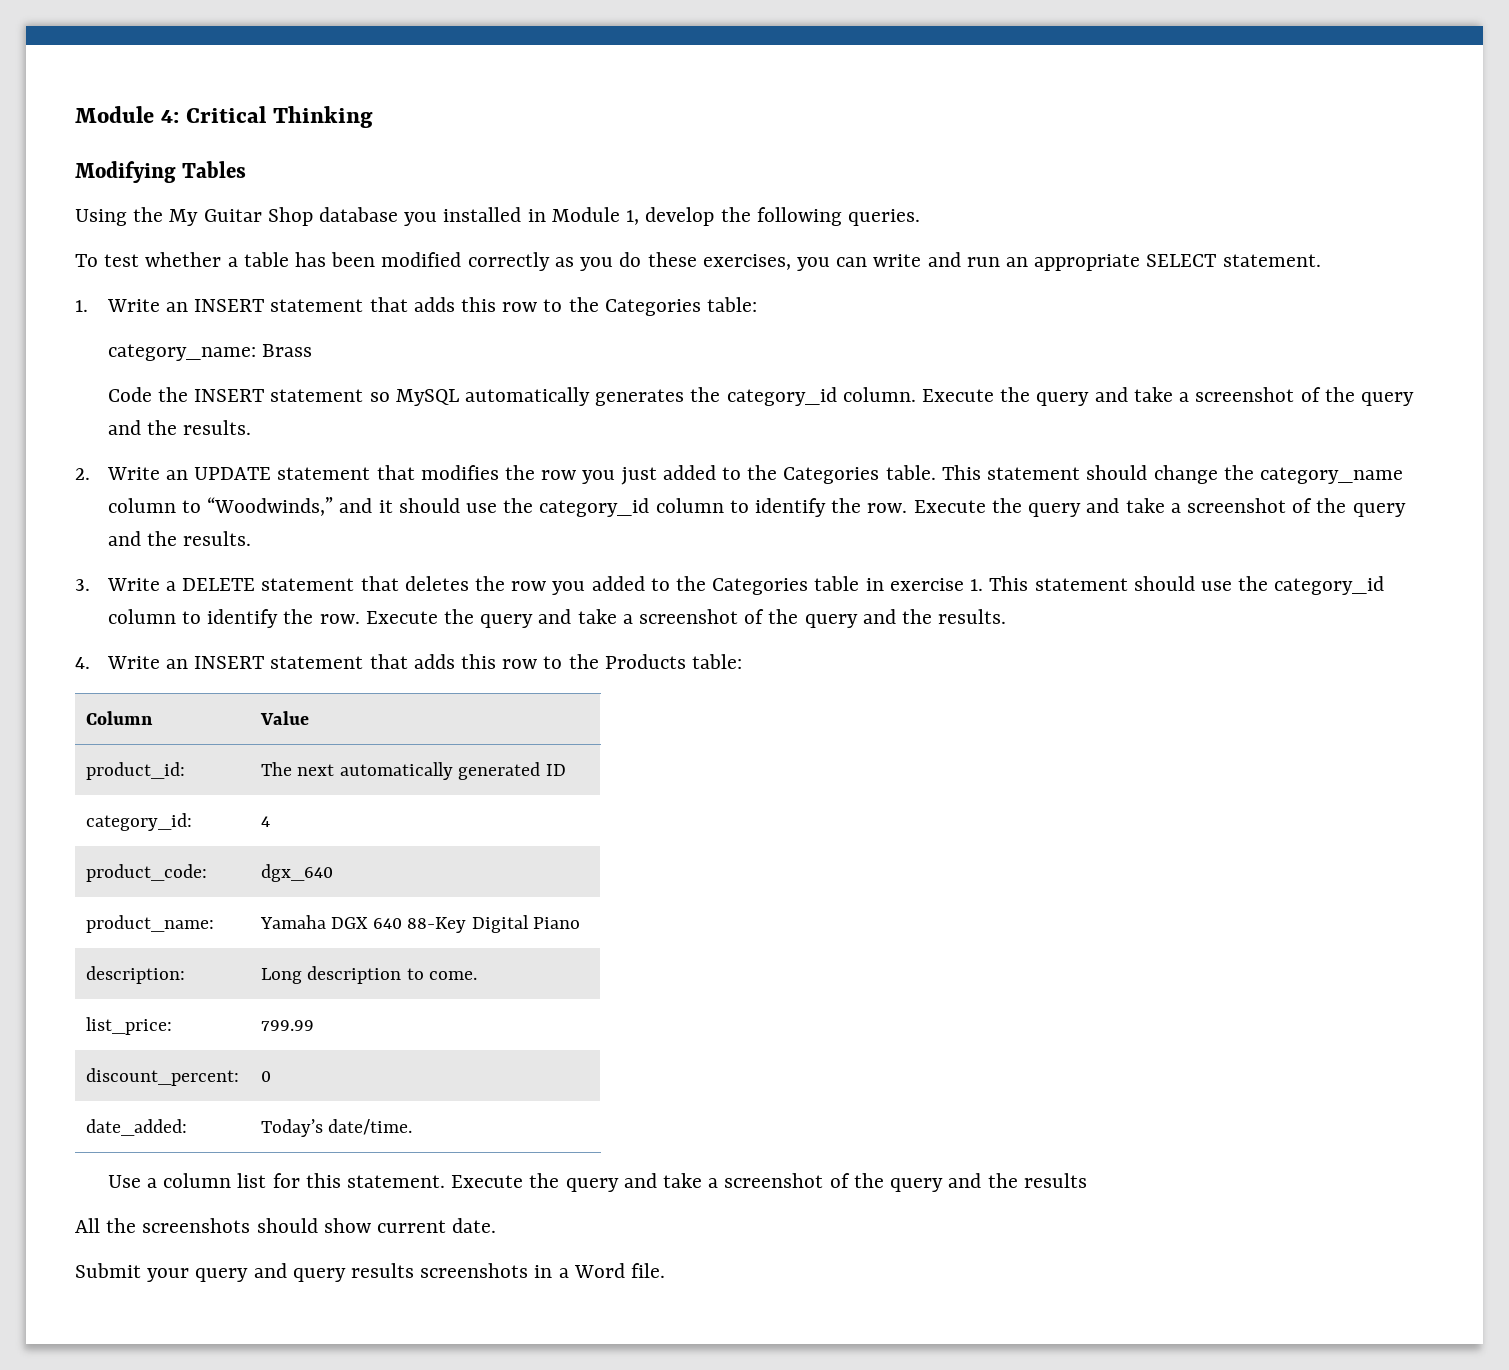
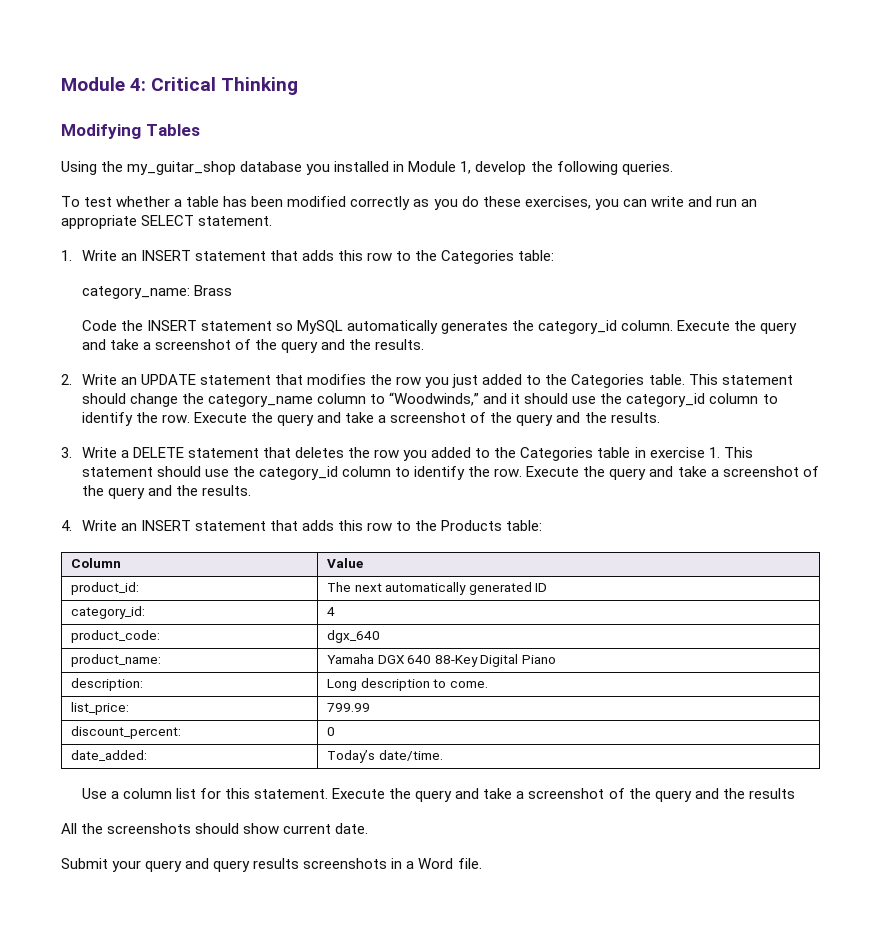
[169,207,313,226] My Guitar Shop -> [127,161,237,175] my_guitar_shop

